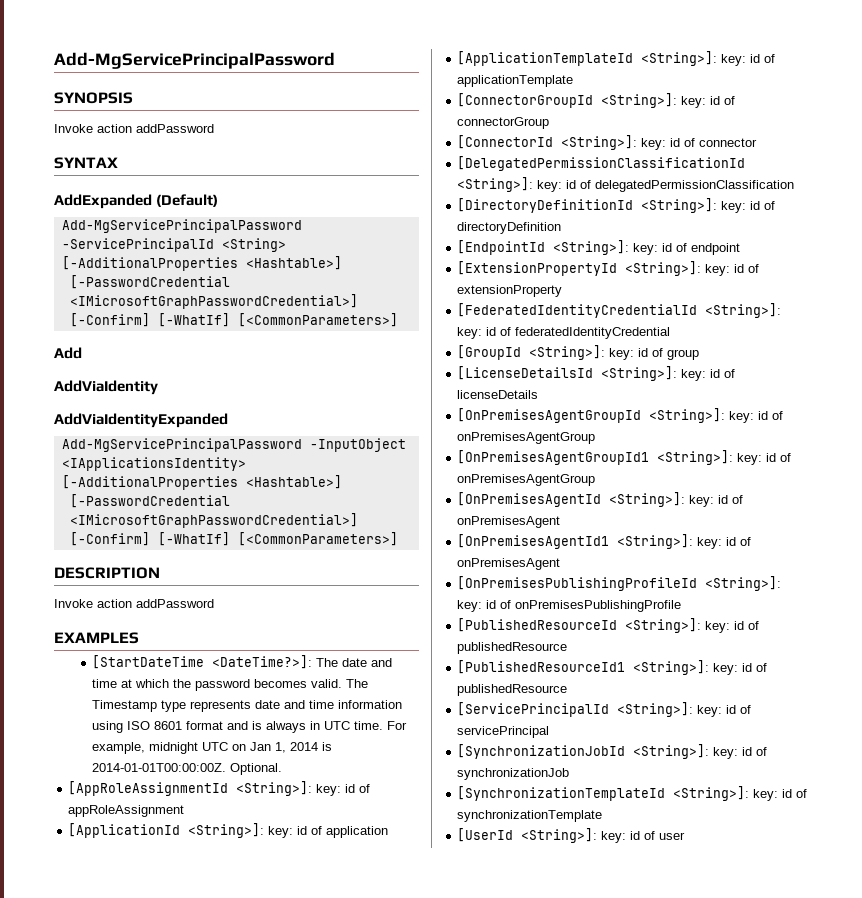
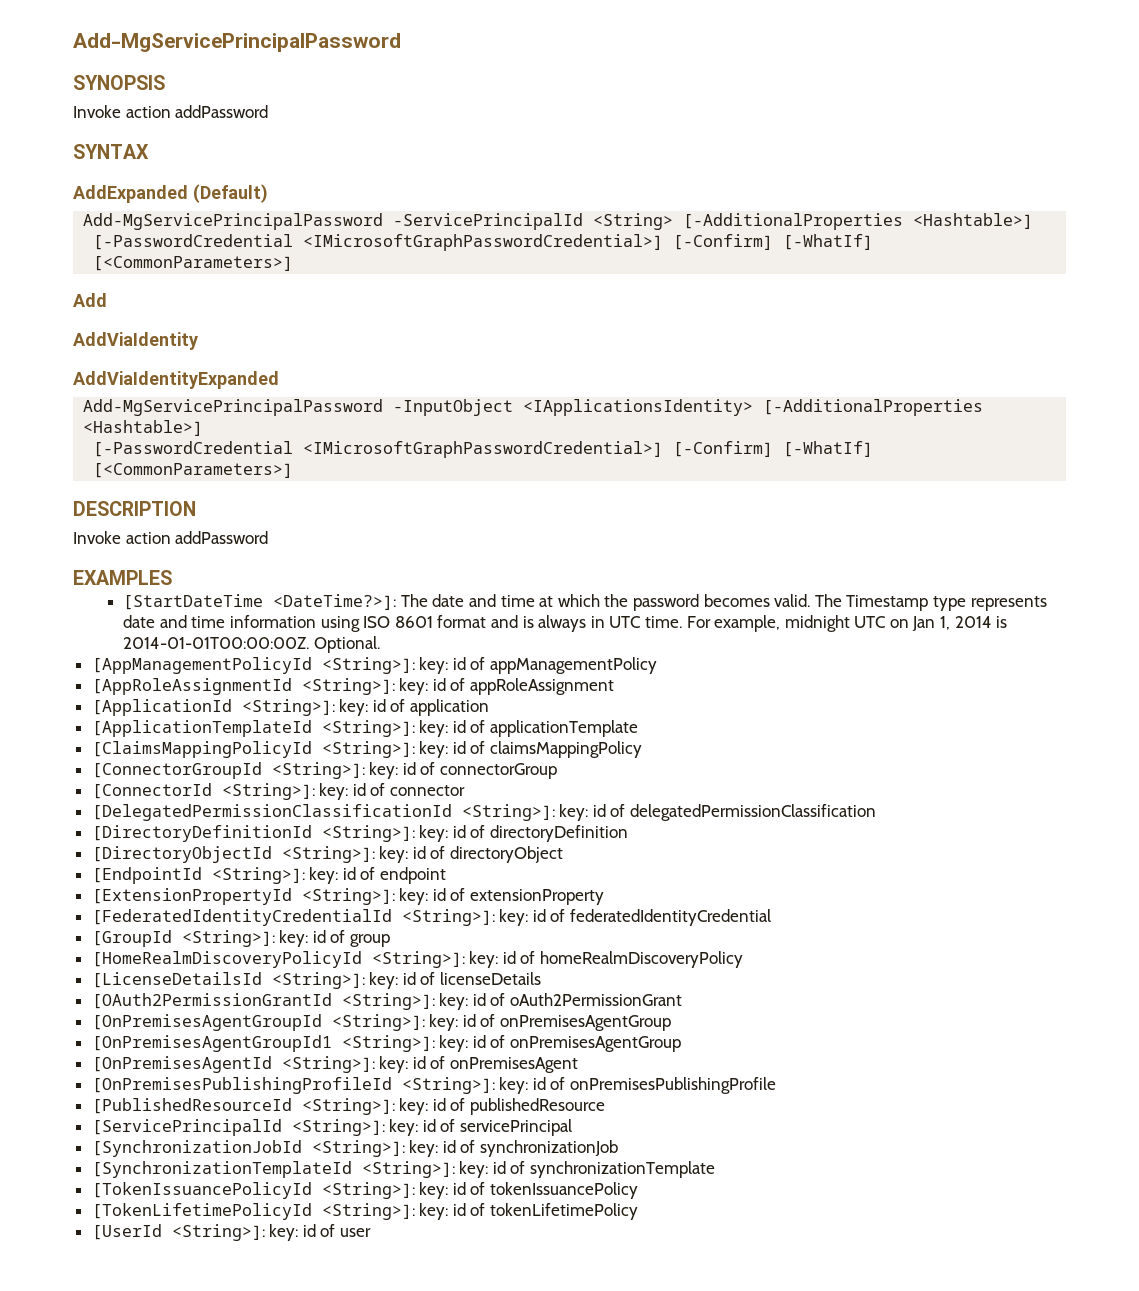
(283, 769) none -> [91,657,658,674] // [AppManagementPolicyId <String>]: key: id of appManagementPolicy
(574, 81) none -> [91,741,643,758] // [ClaimsMappingPolicyId <String>]: key: id of claimsMappingPolicy
(562, 228) none -> [91,846,564,863] // [DirectoryObjectId <String>]: key: id of directoryObject
(700, 354) none -> [91,951,744,968] // [HomeRealmDiscoveryPolicyId <String>]: key: id of homeRealmDiscoveryPolicy
(539, 394) none -> [91,993,683,1010] // [OAuth2PermissionGrantId <String>]: key: id of oAuth2PermissionGrant
[457,534,752,549] [457,558,561,570] // [OnPremisesAgentId1 <String>]: key: id of onPremisesAgent -> (579, 1065) none
[457,660,768,675] [457,684,568,696] // [PublishedResourceId1 <String>]: key: id of publishedResource -> (606, 1106) none
(603, 816) none -> [91,1182,639,1199] [91,1203,639,1220] // [TokenIssuancePolicyId <String>]: key: id of tokenIssuancePolicy // [TokenLifetimePolicyId <String>]: key: id of tokenLifetimePolicy

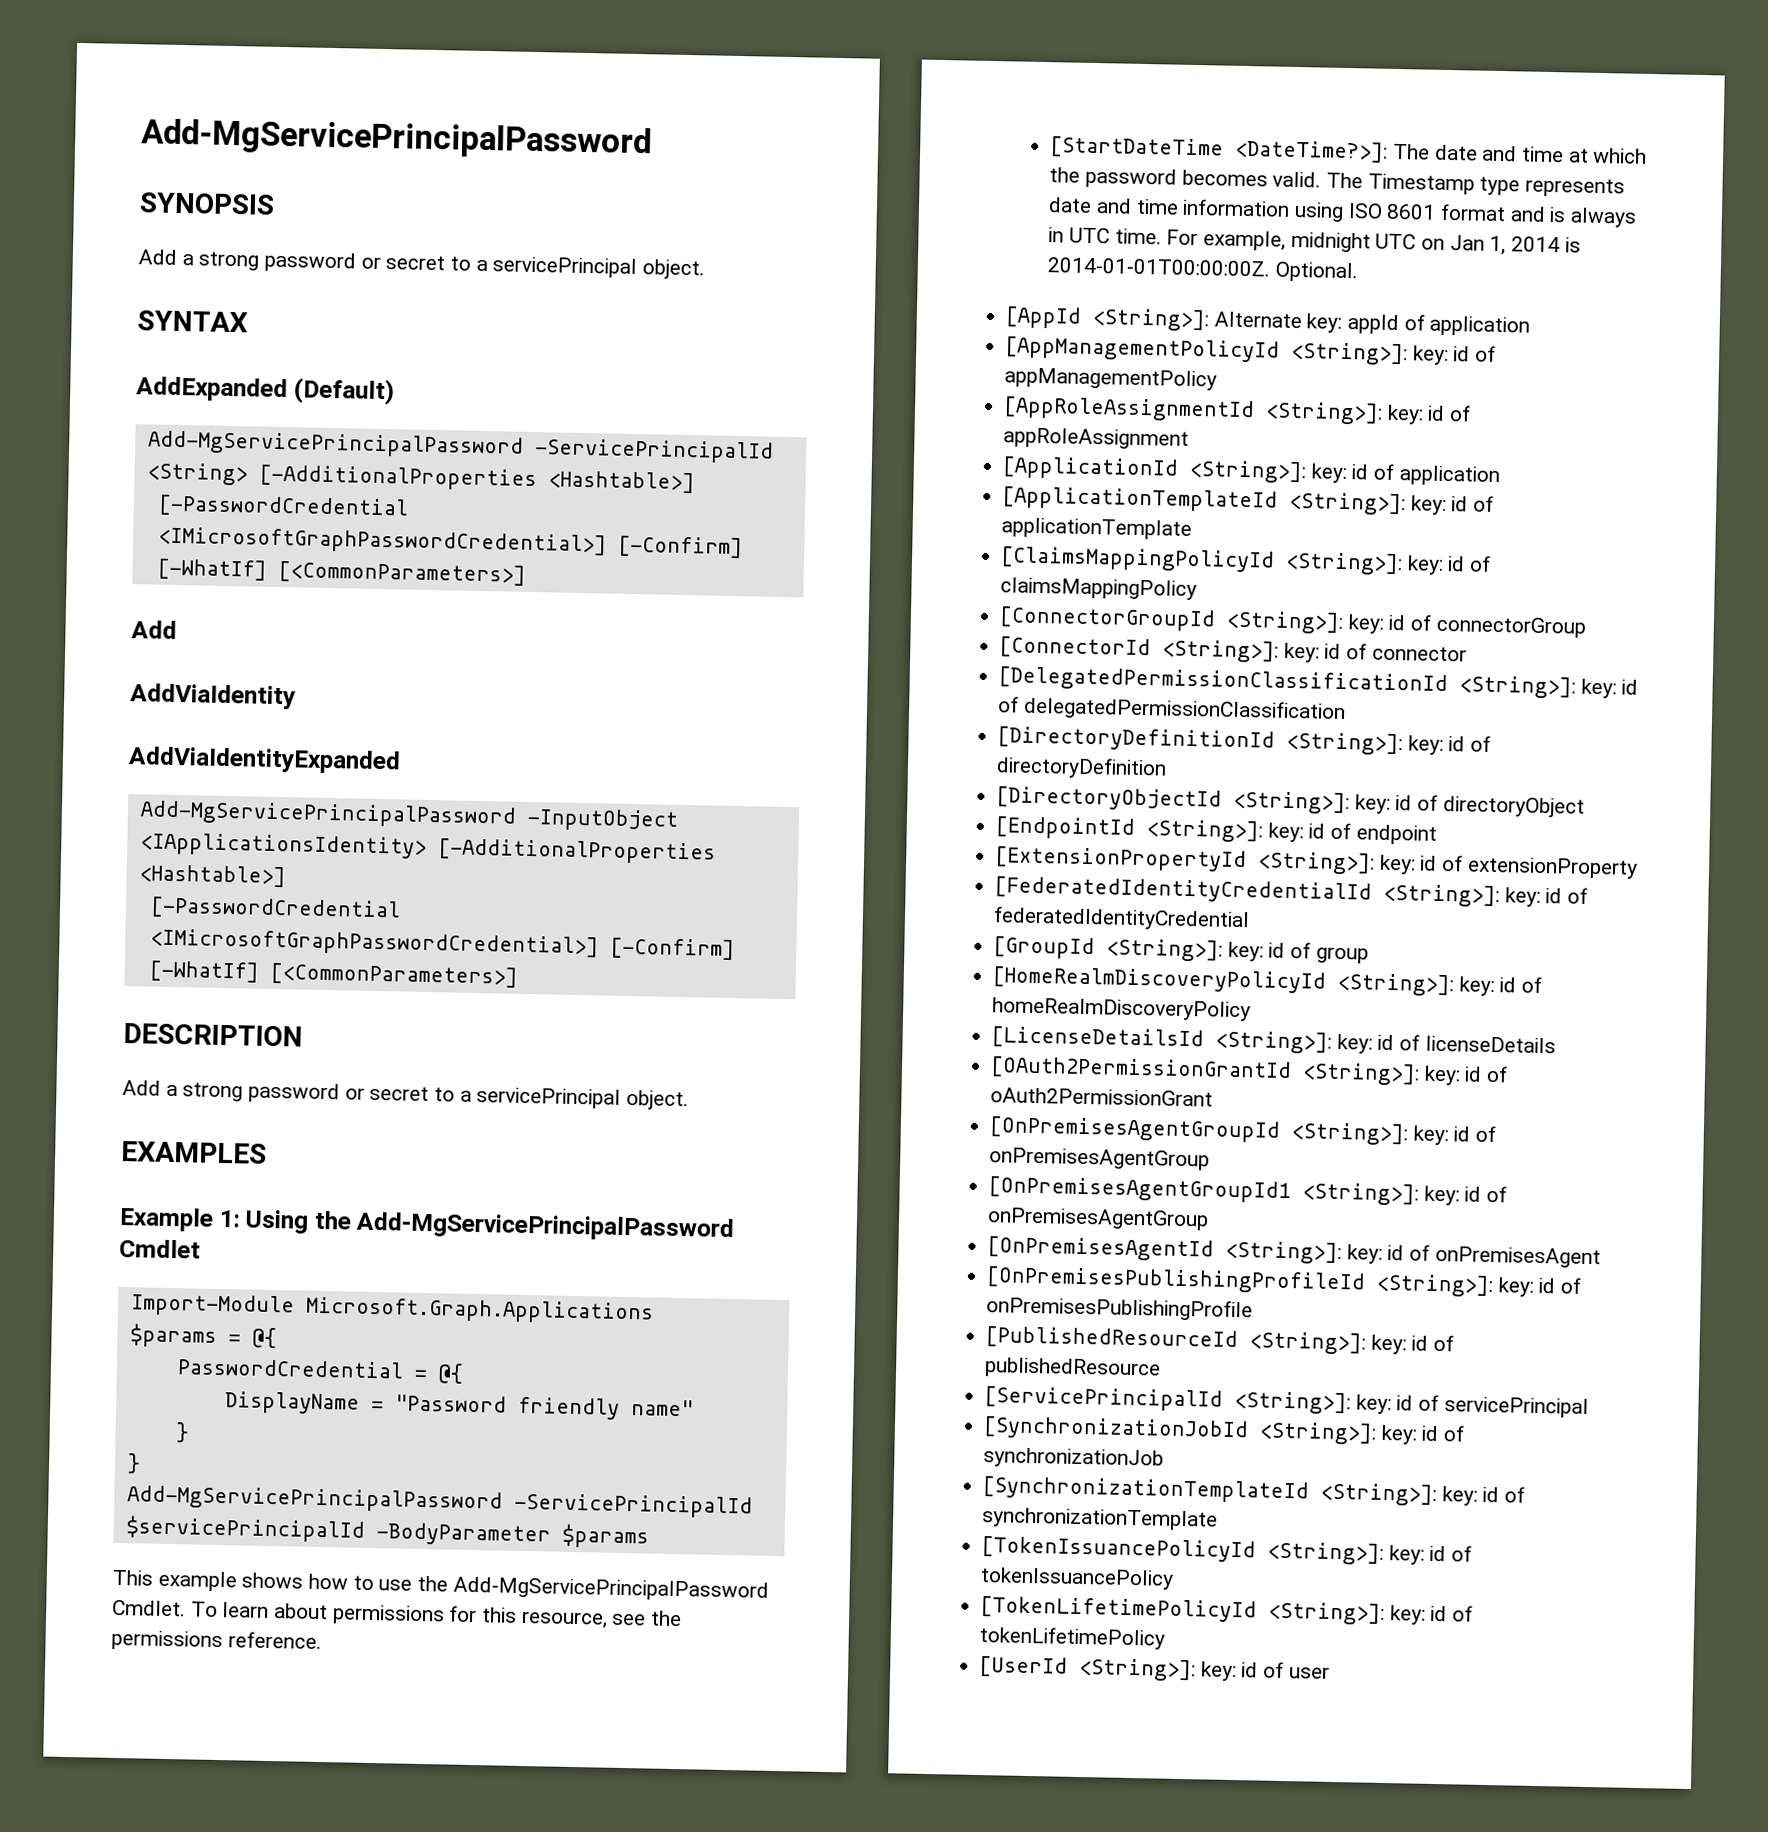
[73,105,269,118] Invoke action addPassword -> [138,249,706,280] Add a strong password or secret to a servicePrincipal object.
[73,531,269,544] [73,570,172,585] Invoke action addPassword // EXAMPLES -> [122,1080,690,1111] [121,1141,267,1164] [119,1206,735,1243] [119,1238,201,1259] [130,1293,654,1325] [129,1323,277,1349] [176,1358,464,1384] [224,1391,694,1420] [175,1422,189,1443] [126,1453,141,1474] [126,1485,753,1519] [125,1515,649,1549] [112,1569,769,1602] [112,1599,683,1629] [111,1629,322,1652] Add a strong password or secret to a servicePrincipal object. // EXAMPLES // Example 1: Using the Add-MgServicePrincipalPassword Cmdlet // Import-Module Microsoft.Graph.Applications // $params = @{ // PasswordCredential = @{ // DisplayName = "Password friendly name" // } // } // Add-MgServicePrincipalPassword -ServicePrincipalId $servicePrincipalId -BodyParameter $params // This example shows how to use the Add-MgServicePrincipalPassword Cmdlet. To learn about permissions for this resource, see the permissions reference.
(380, 644) none -> [1005,306,1531,337] // [AppId <String>]: Alternate key: appId of application

